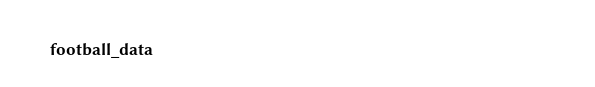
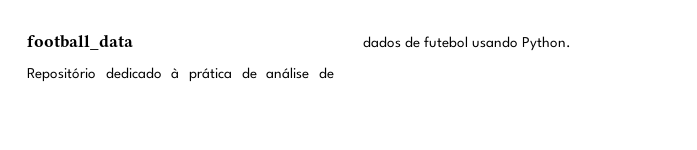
(153, 50) none -> [27,67,334,82] [363,36,572,51] // Repositório dedicado à prática de análise de dados de futebol usando Python.

